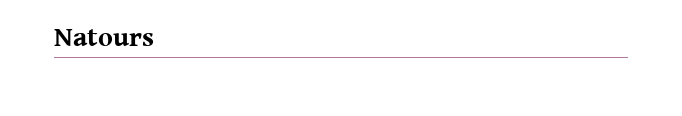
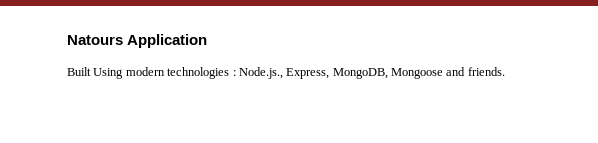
(154, 37) none -> [127,34,208,48] [67,67,505,79] Application // Built Using modern technologies : Node.js., Express, MongoDB, Mongoose and friends.

